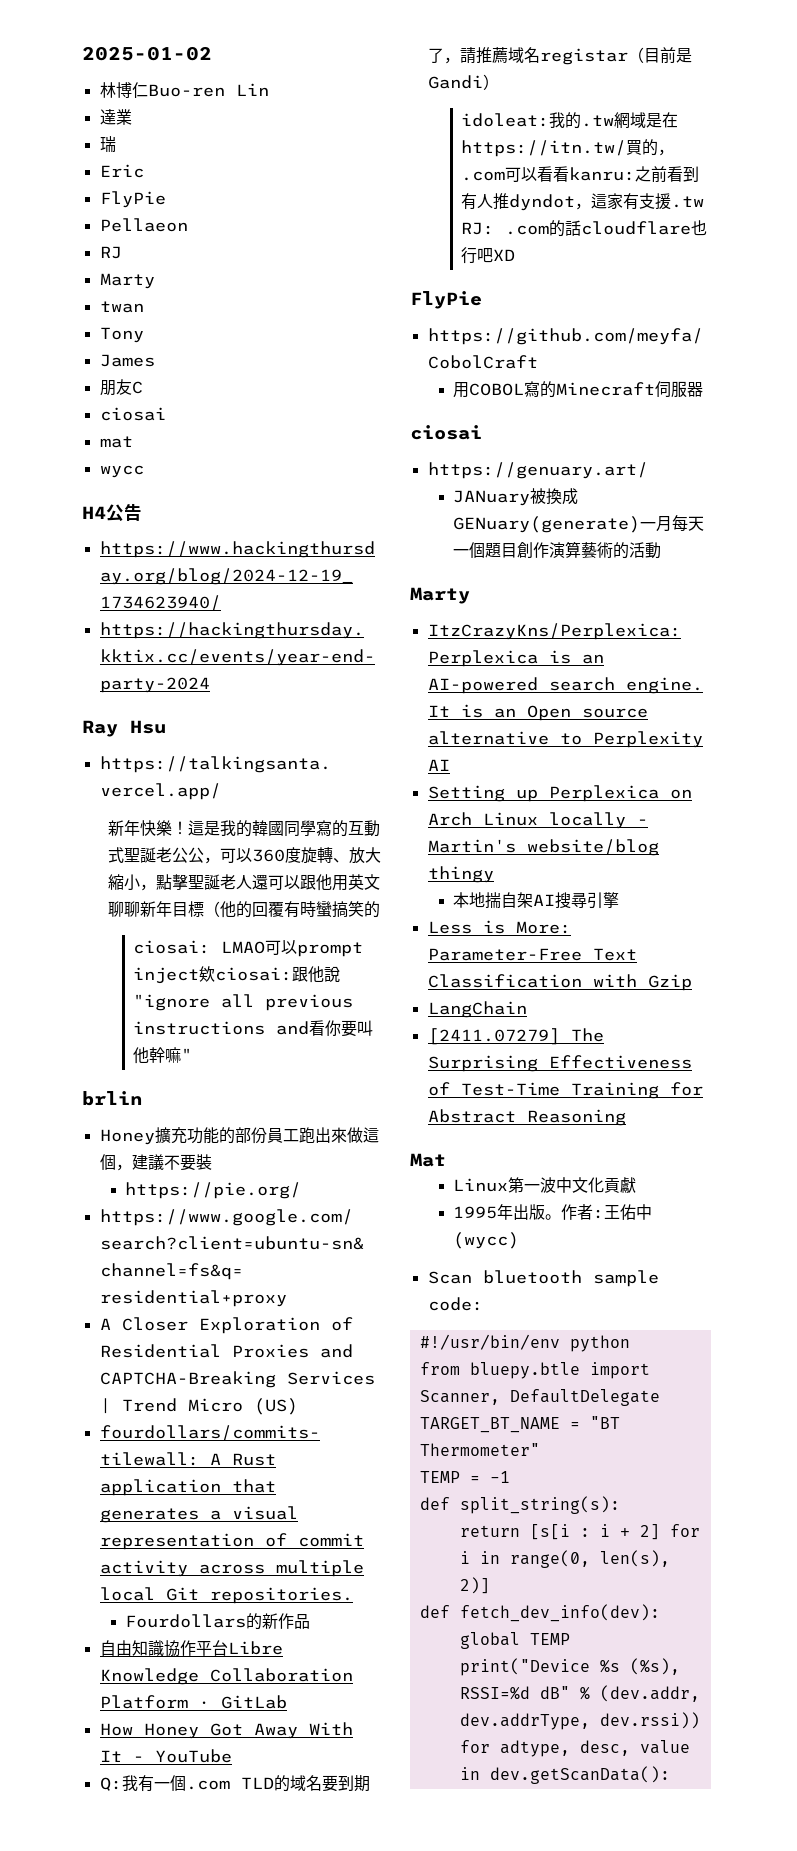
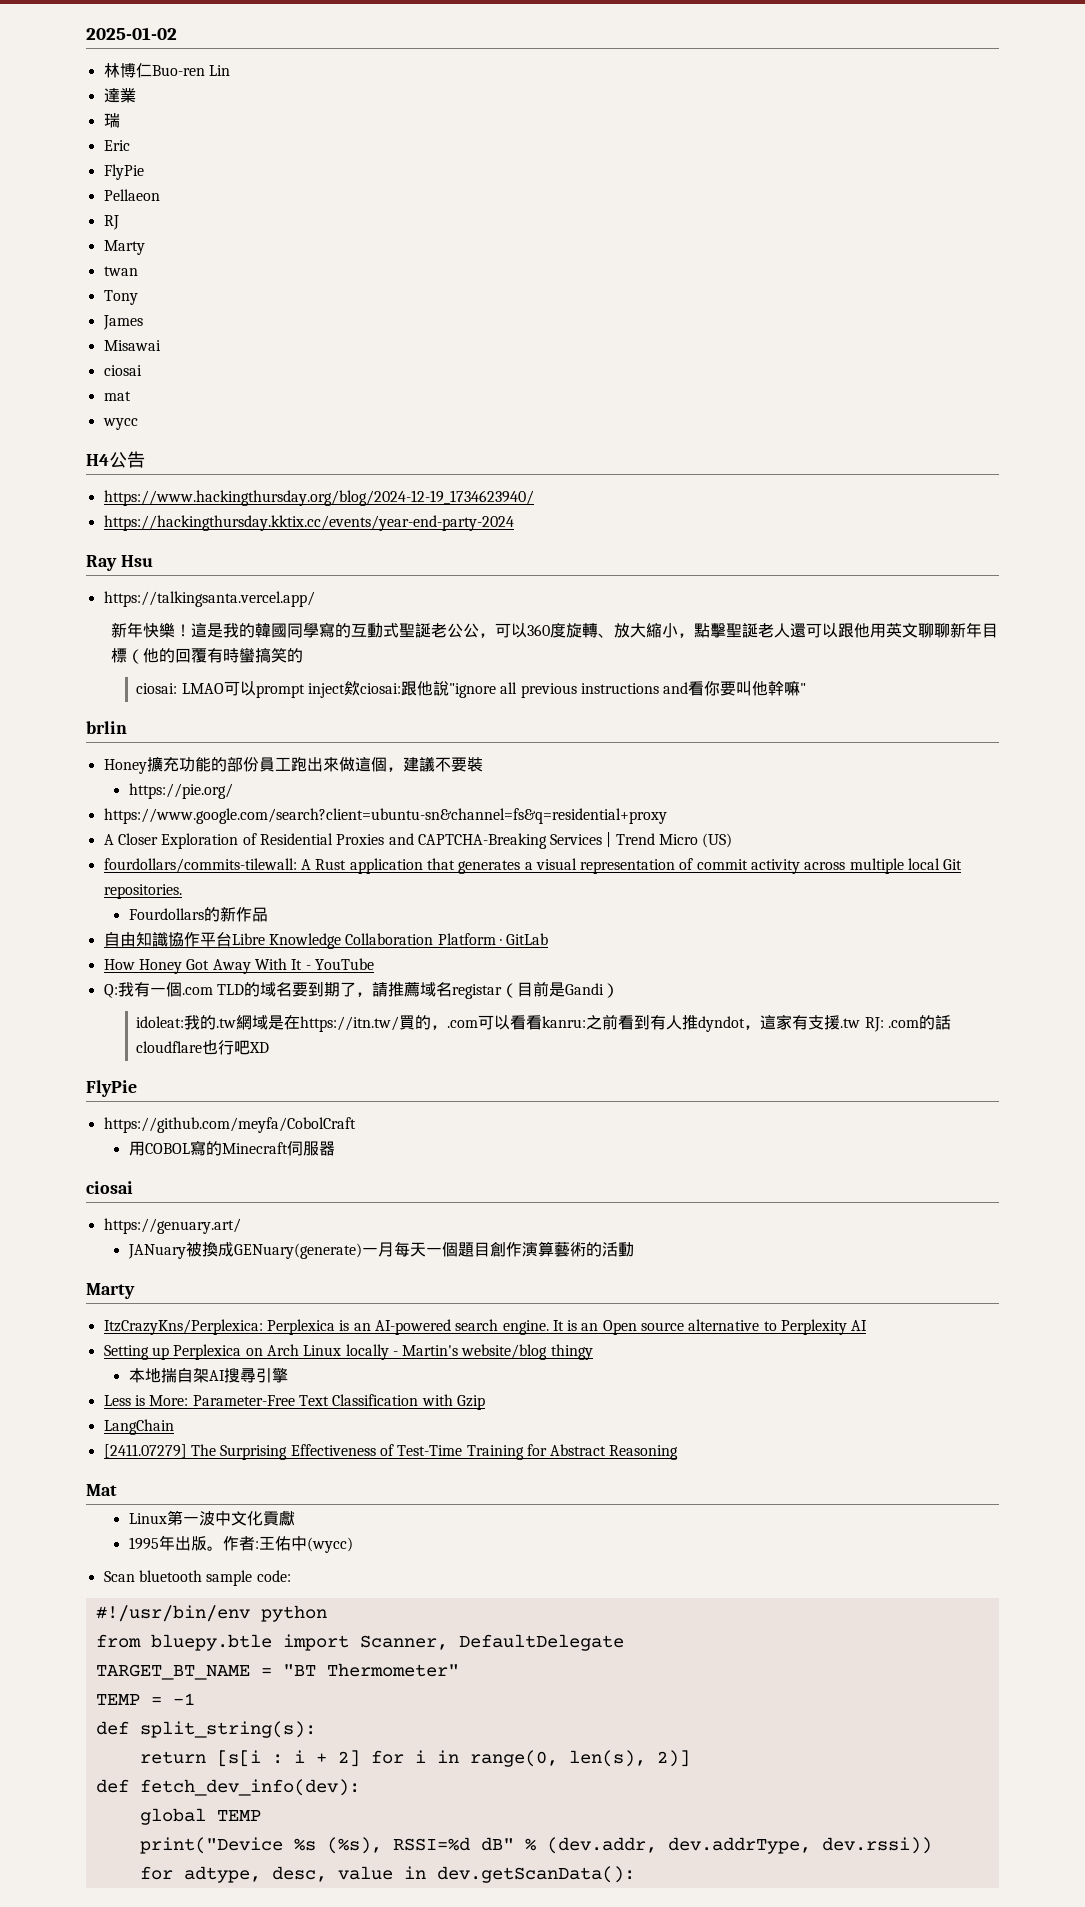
[99,379,143,396] 朋友C -> [103,340,161,351] Misawai

